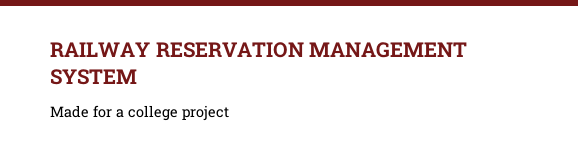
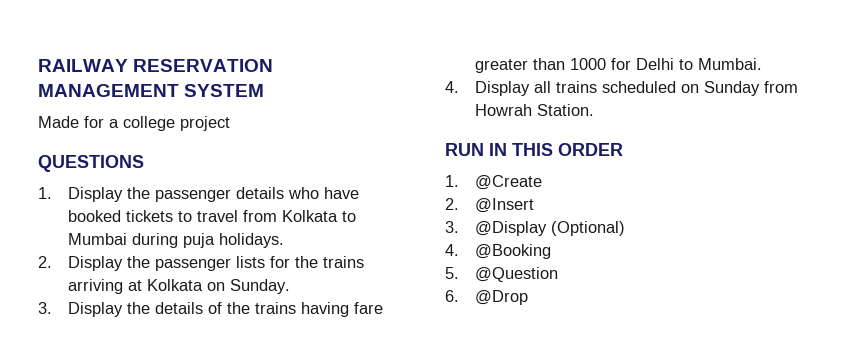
(229, 113) none -> [38,155,144,172] [38,187,360,202] [68,210,357,222] [68,233,285,248] [38,256,365,271] [68,279,291,294] [38,302,384,317] [475,58,763,73] [445,81,799,96] [475,104,595,116] [445,143,623,156] [445,175,543,190] [445,198,535,213] [445,221,626,236] [445,244,552,259] [445,267,559,282] [445,290,529,305] // QUESTIONS // 1. Display the passenger details who have booked tickets to travel from Kolkata to Mumbai during puja holidays. // 2. Display the passenger lists for the trains arriving at Kolkata on Sunday. // 3. Display the details of the trains having fare greater than 1000 for Delhi to Mumbai. // 4. Display all trains scheduled on Sunday from Howrah Station. // RUN IN THIS ORDER // 1. @Create // 2. @Insert // 3. @Display (Optional) // 4. @Booking // 5. @Question // 6. @Drop

